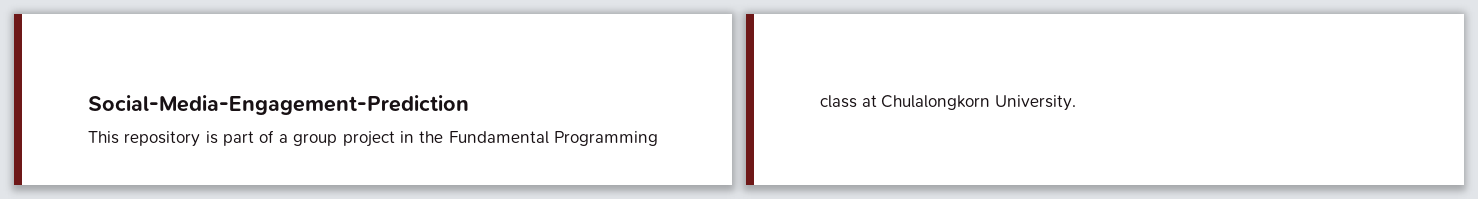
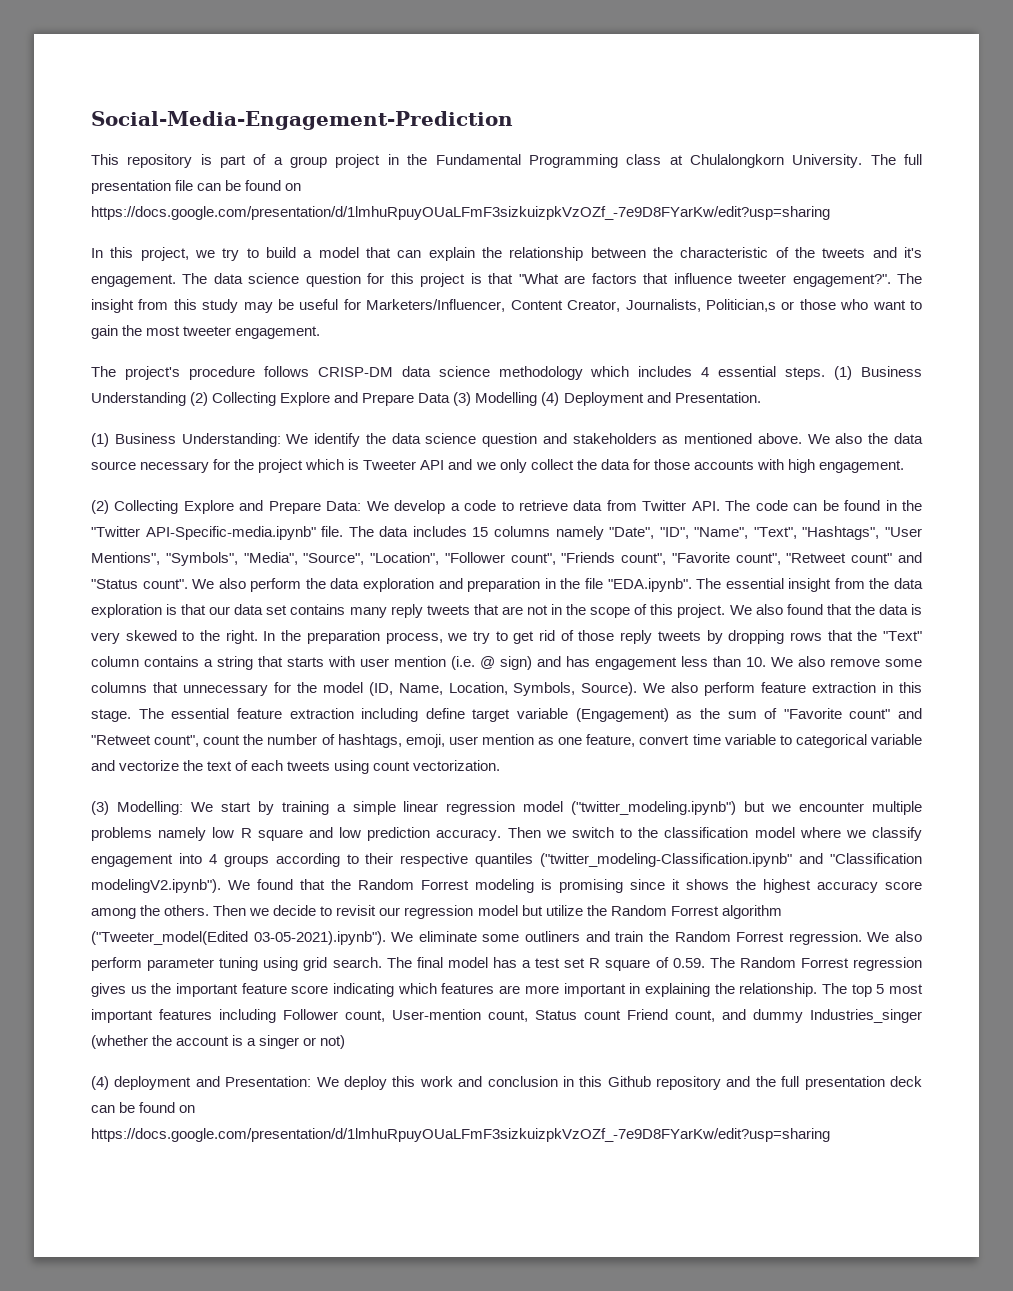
(1076, 103) none -> [870,154,923,165] [91,180,302,194] [91,206,830,220] [91,247,923,261] [91,273,923,287] [91,299,922,313] [91,325,321,339] [91,366,923,380] [91,392,761,406] [91,433,923,447] [91,459,904,473] [91,500,923,514] [91,526,922,540] [91,552,922,566] [91,578,923,592] [91,604,923,618] [91,630,922,644] [91,656,922,670] [91,682,923,696] [91,708,922,722] [91,734,922,748] [91,760,501,774] [91,801,922,815] [91,827,922,841] [91,853,922,867] [91,879,922,893] [91,905,782,919] [91,931,923,945] [91,957,923,971] [91,983,924,997] [91,1009,922,1023] [91,1035,346,1049] [91,1076,923,1090] [91,1102,196,1113] [91,1128,830,1142] The full presentation file can be found on https://docs.google.com/presentation/d/1lmhuRpuyOUaLFmF3sizkuizpkVzOZf_-7e9D8FYarKw/edit?usp=sharing // In this project, we try to build a model that can explain the relationship between the characteristic of the tweets and it's engagement. The data science question for this project is that "What are factors that influence tweeter engagement?". The insight from this study may be useful for Marketers/Influencer, Content Creator, Journalists, Politician,s or those who want to gain the most tweeter engagement. // The project's procedure follows CRISP-DM data science methodology which includes 4 essential steps. (1) Business Understanding (2) Collecting Explore and Prepare Data (3) Modelling (4) Deployment and Presentation. // (1) Business Understanding: We identify the data science question and stakeholders as mentioned above. We also the data source necessary for the project which is Tweeter API and we only collect the data for those accounts with high engagement. // (2) Collecting Explore and Prepare Data: We develop a code to retrieve data from Twitter API. The code can be found in the "Twitter API-Specific-media.ipynb" file. The data includes 15 columns namely "Date", "ID", "Name", "Text", "Hashtags", "User Mentions", "Symbols", "Media", "Source", "Location", "Follower count", "Friends count", "Favorite count", "Retweet count" and "Status count". We also perform the data exploration and preparation in the file "EDA.ipynb". The essential insight from the data exploration is that our data set contains many reply tweets that are not in the scope of this project. We also found that the data is very skewed to the right. In the preparation process, we try to get rid of those reply tweets by dropping rows that the "Text" column contains a string that starts with user mention (i.e. @ sign) and has engagement less than 10. We also remove some columns that unnecessary for the model (ID, Name, Location, Symbols, Source). We also perform feature extraction in this stage. The essential feature extraction including define target variable (Engagement) as the sum of "Favorite count" and "Retweet count", count the number of hashtags, emoji, user mention as one feature, convert time variable to categorical variable and vectorize the text of each tweets using count vectorization. // (3) Modelling: We start by training a simple linear regression model ("twitter_modeling.ipynb") but we encounter multiple problems namely low R square and low prediction accuracy. Then we switch to the classification model where we classify engagement into 4 groups according to their respective quantiles ("twitter_modeling-Classification.ipynb" and "Classification modelingV2.ipynb"). We found that the Random Forrest modeling is promising since it shows the highest accuracy score among the others. Then we decide to revisit our regression model but utilize the Random Forrest algorithm ("Tweeter_model(Edited 03-05-2021).ipynb"). We eliminate some outliners and train the Random Forrest regression. We also perform parameter tuning using grid search. The final model has a test set R square of 0.59. The Random Forrest regression gives us the important feature score indicating which features are more important in explaining the relationship. The top 5 most important features including Follower count, User-mention count, Status count Friend count, and dummy Industries_singer (whether the account is a singer or not) // (4) deployment and Presentation: We deploy this work and conclusion in this Github repository and the full presentation deck can be found on https://docs.google.com/presentation/d/1lmhuRpuyOUaLFmF3sizkuizpkVzOZf_-7e9D8FYarKw/edit?usp=sharing

